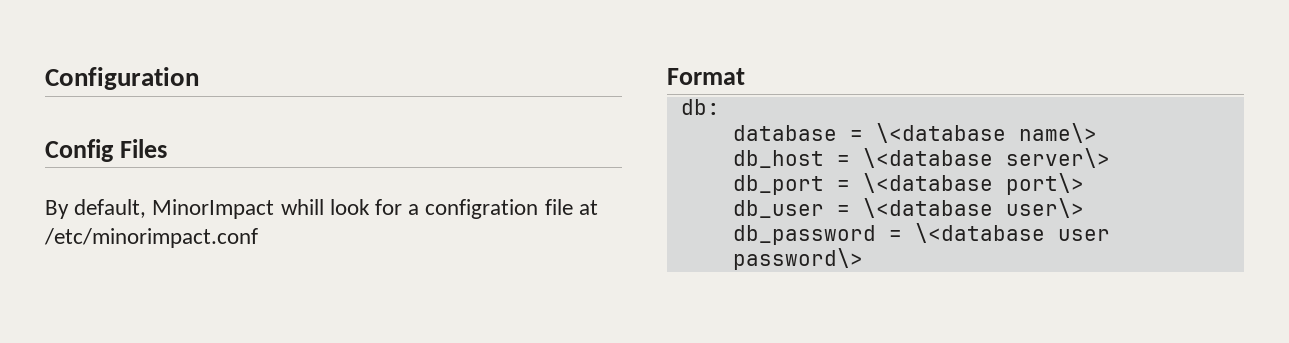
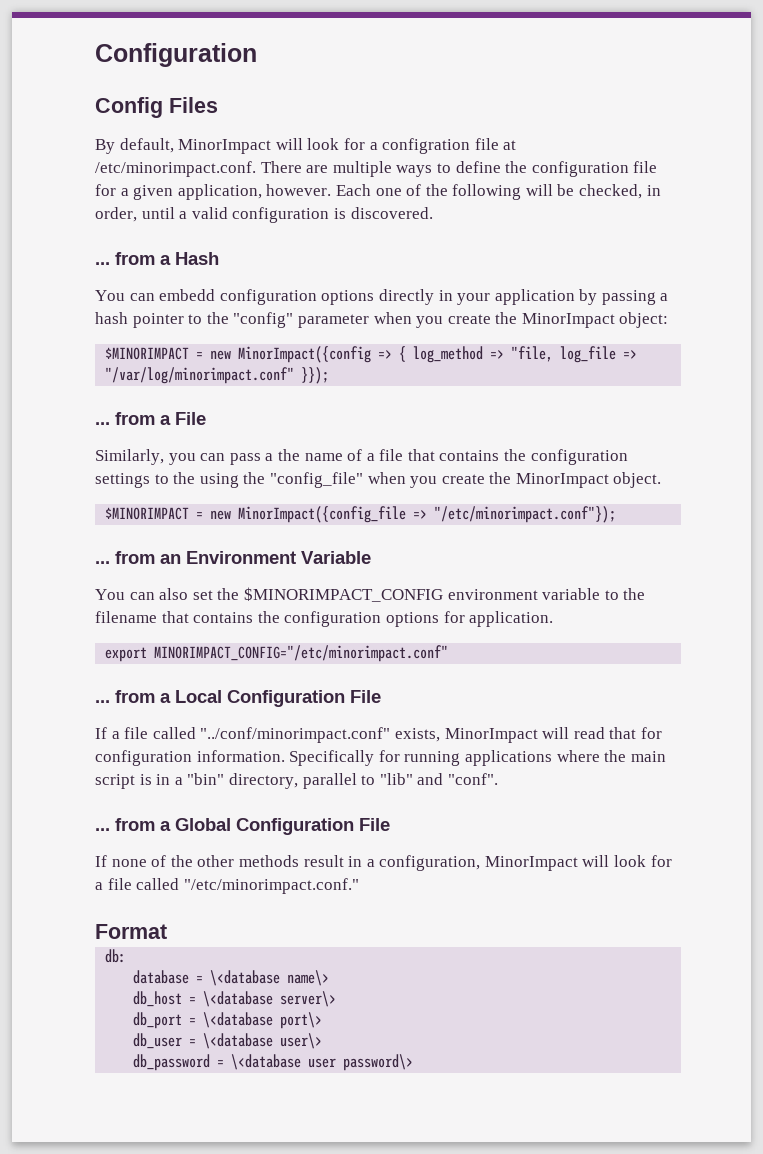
[280,199,324,215] whill -> [275,138,303,150] will
[44,228,258,248] /etc/minorimpact.conf -> [95,161,658,177] [95,184,661,200] [95,207,433,223] [95,252,219,265] [95,289,669,305] [95,312,669,328] [105,346,638,363] [105,367,330,384] [95,412,206,425] [95,449,628,465] [95,472,662,488] [105,506,617,523] [95,551,371,564] [95,587,646,602] [95,611,554,627] [105,645,449,662] [95,690,381,707] [95,727,662,743] [95,750,666,766] [95,773,498,789] [95,818,390,835] [95,855,672,871] [95,878,359,894] /etc/minorimpact.conf. There are multiple ways to define the configuration file for a given application, however. Each one of the following will be checked, in order, until a valid configuration is discovered. // ... from a Hash // You can embedd configuration options directly in your application by passing a hash pointer to the "config" parameter when you create the MinorImpact object: // $MINORIMPACT = new MinorImpact({config => { log_method => "file, log_file => "/var/log/minorimpact.conf" }}); // ... from a File // Similarly, you can pass a the name of a file that contains the configuration settings to the using the "config_file" when you create the MinorImpact object. // $MINORIMPACT = new MinorImpact({config_file => "/etc/minorimpact.conf"}); // ... from an Environment Variable // You can also set the $MINORIMPACT_CONFIG environment variable to the filename that contains the configuration options for application. // export MINORIMPACT_CONFIG="/etc/minorimpact.conf" // ... from a Local Configuration File // If a file called "../conf/minorimpact.conf" exists, MinorImpact will read that for configuration information. Specifically for running applications where the main script is in a "bin" directory, parallel to "lib" and "conf". // ... from a Global Configuration File // If none of the other methods result in a configuration, MinorImpact will look for a file called "/etc/minorimpact.conf."

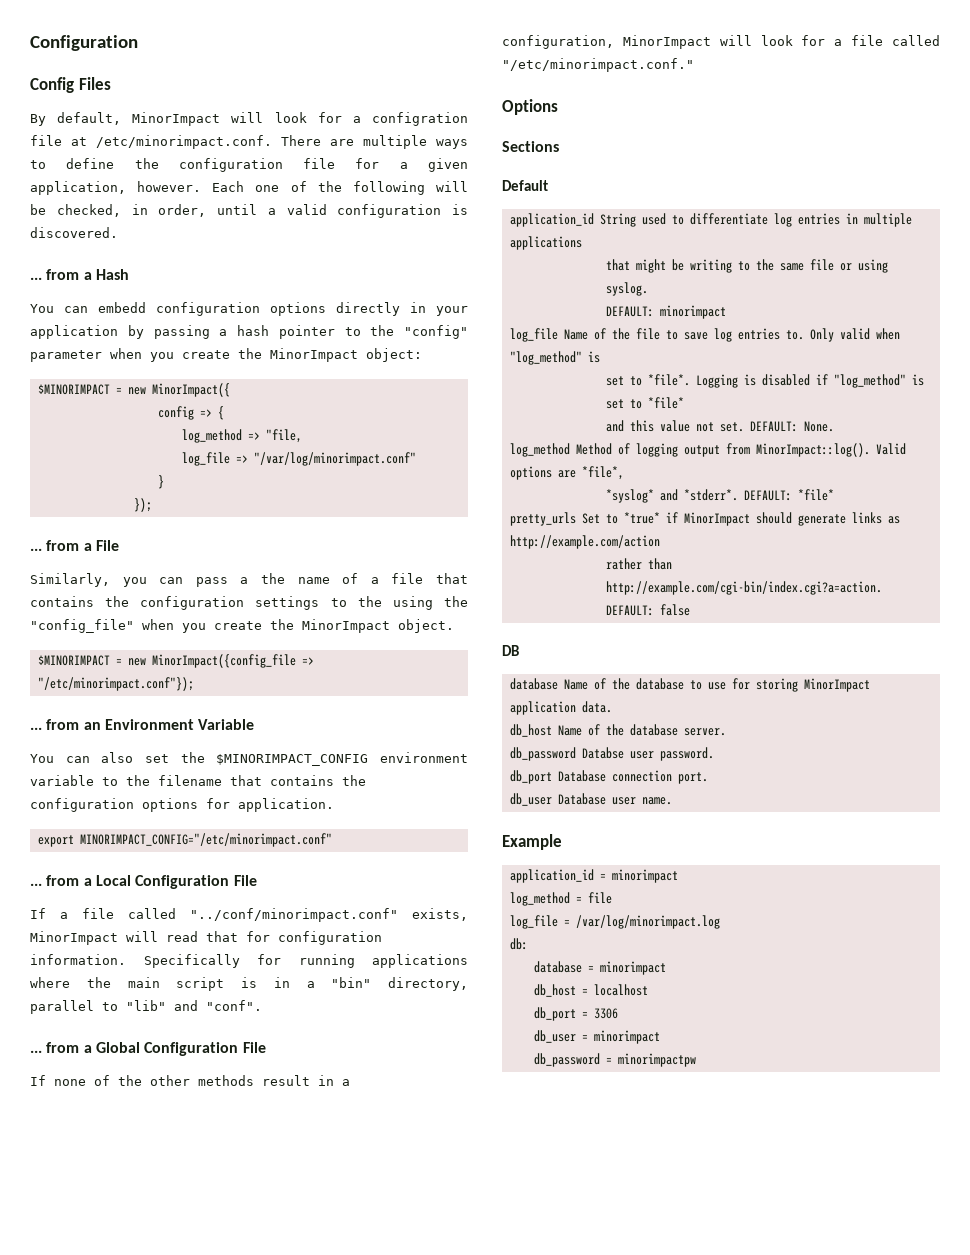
[238,346,372,363] MinorImpact({config -> [151,383,230,397] [157,406,194,420] MinorImpact({ // config
(407, 354) none -> (224, 413) //
(554, 354) none -> (302, 436) //
[301,367,330,384] }}); -> [157,475,164,489] [133,498,152,512] // } // });
[95,924,167,939] Format -> [502,99,558,115] [502,141,559,152] [502,180,548,191] [509,213,912,227] [509,236,582,250] [605,259,888,273] [605,282,648,296] [605,305,726,319] [509,328,900,342] [509,351,600,365] [605,374,924,388] [605,397,684,409] [605,420,834,432] [509,443,906,457] [509,466,624,480] [605,489,834,503] [509,512,900,526] [509,535,660,549] [605,558,672,570] [605,581,882,595] [605,604,690,616] [502,645,519,656] [509,678,870,692] [509,701,612,715] [509,724,726,737] [509,747,714,761] [509,770,708,784] [509,793,672,806] [502,834,562,850] [509,869,678,883] [509,892,612,906] [509,915,720,929] Options // Sections // Default // application_id String used to differentiate log entries in multiple applications // that might be writing to the same file or using syslog. // DEFAULT: minorimpact // log_file Name of the file to save log entries to. Only valid when "log_method" is // set to *file*. Logging is disabled if "log_method" is set to *file* // and this value not set. DEFAULT: None. // log_method Method of logging output from MinorImpact::log(). Valid options are *file*, // *syslog* and *stderr*. DEFAULT: *file* // pretty_urls Set to *true* if MinorImpact should generate links as http://example.com/action // rather than http://example.com/cgi-bin/index.cgi?a=action. DEFAULT: false // DB // database Name of the database to use for storing MinorImpact application data. // db_host Name of the database server. // db_password Databse user password. // db_port Database connection port. // db_user Database user name. // Example // application_id = minorimpact // log_method = file // log_file = /var/log/minorimpact.log
[210,970,330,986] \<database name\> -> [599,961,666,975] minorimpact
[203,991,337,1007] \<database server\> -> [593,984,648,996] localhost
[203,1012,323,1029] \<database port\> -> [593,1008,618,1019] 3306
[203,1033,323,1049] \<database user\> -> [593,1030,660,1044] minorimpact
[231,1054,414,1071] \<database user password\> -> [617,1053,696,1067] minorimpactpw

